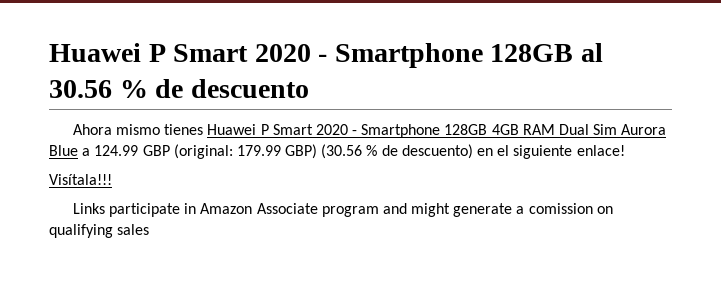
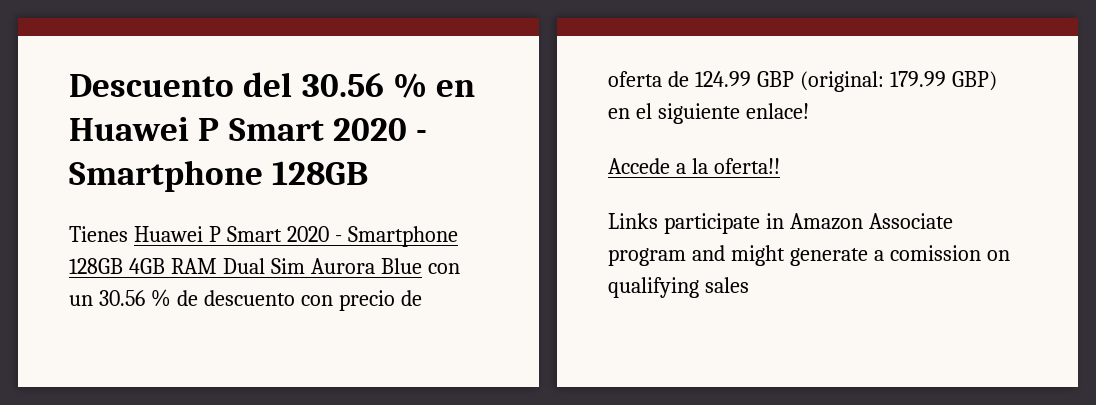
[49,43,603,68] [49,79,309,98] [72,124,204,135] Huawei P Smart 2020 - Smartphone 128GB al 30.56 % de descuento // Ahora mismo tienes -> [69,72,476,98] [69,117,428,141] [69,160,369,192] [69,226,128,242] Descuento del 30.56 % en Huawei P Smart 2020 - Smartphone 128GB // Tienes
[82,148,91,156] a -> [427,263,460,274] [69,289,422,311] [608,71,689,87] con un 30.56 % de descuento con precio de oferta de
[321,144,473,159] (30.56 % de descuento) -> (997, 81) none
[49,174,112,185] Visítala!!! -> [608,158,780,174] Accede a la oferta!!

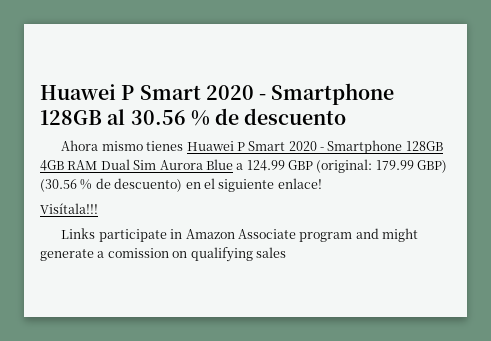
[69,72,476,98] [69,117,428,141] [69,160,369,192] [69,226,128,242] Descuento del 30.56 % en Huawei P Smart 2020 - Smartphone 128GB // Tienes -> [40,83,395,105] [40,108,347,126] [61,140,184,151] Huawei P Smart 2020 - Smartphone 128GB al 30.56 % de descuento // Ahora mismo tienes
[427,263,460,274] [69,289,422,311] [608,71,689,87] con un 30.56 % de descuento con precio de oferta de -> [236,163,244,170] a
(997, 81) none -> [40,178,183,192] (30.56 % de descuento)
[608,158,780,174] Accede a la oferta!! -> [40,203,98,214] Visítala!!!

